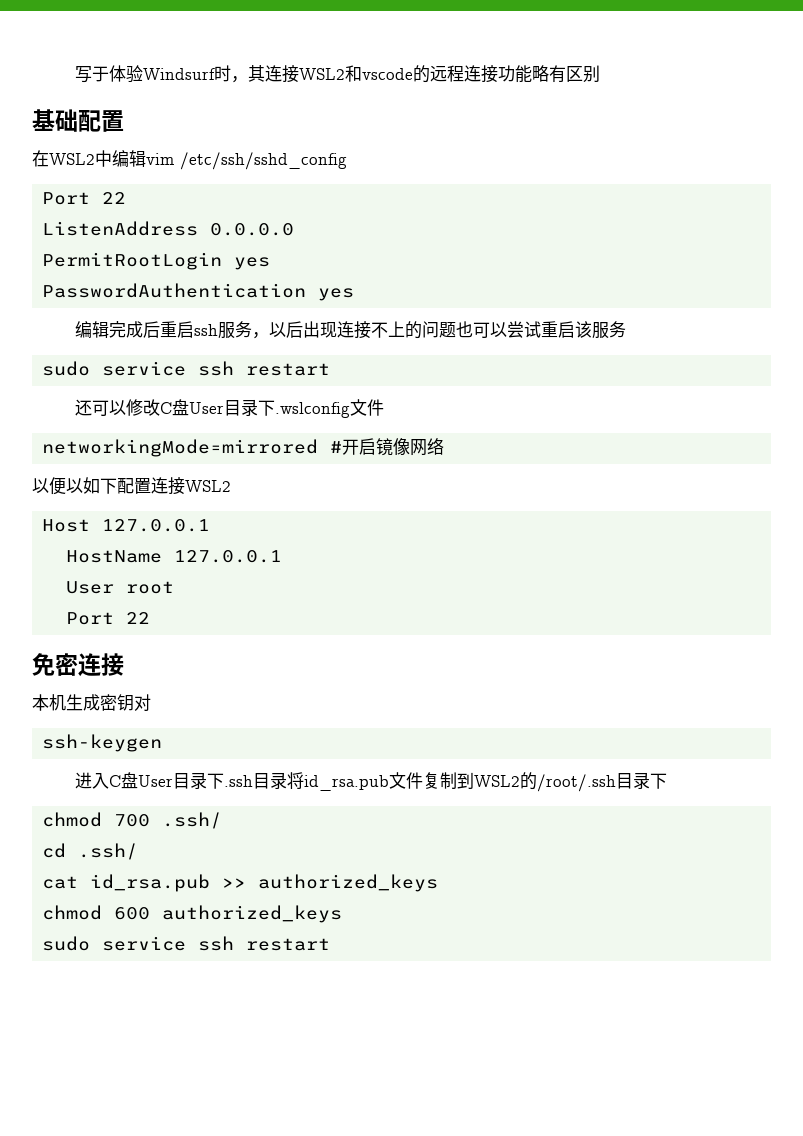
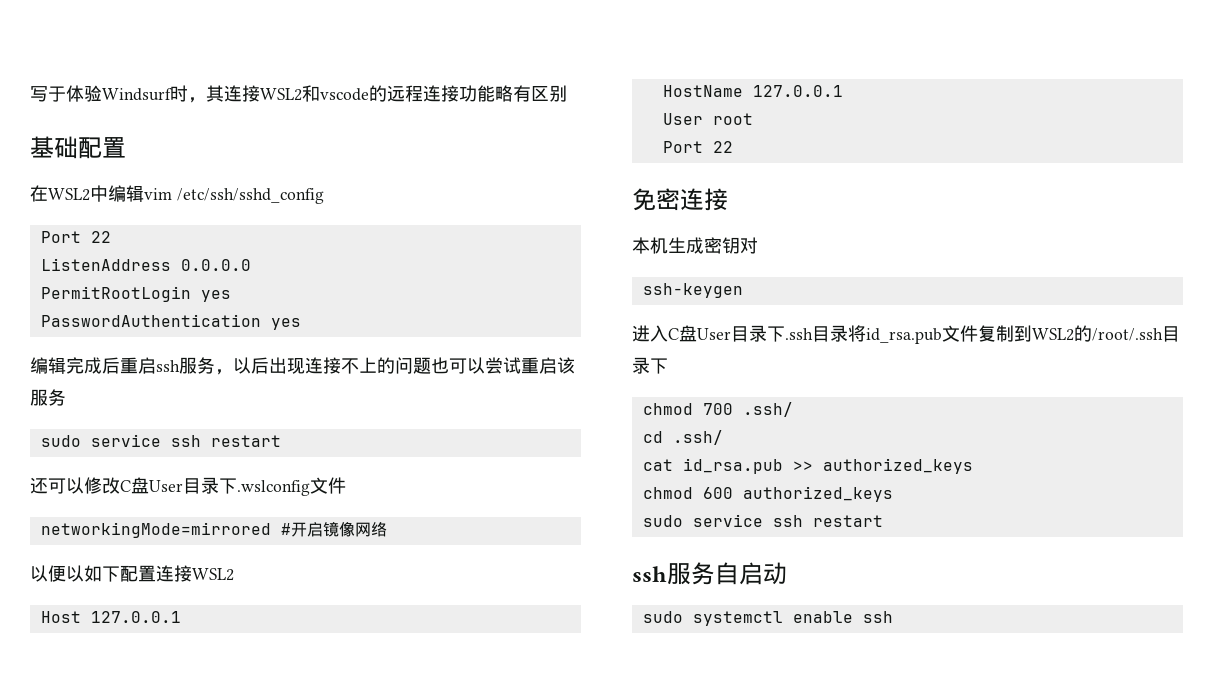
(331, 944) none -> [632,562,787,585] [642,611,893,626] // ssh服务自启动 // sudo systemctl enable ssh

